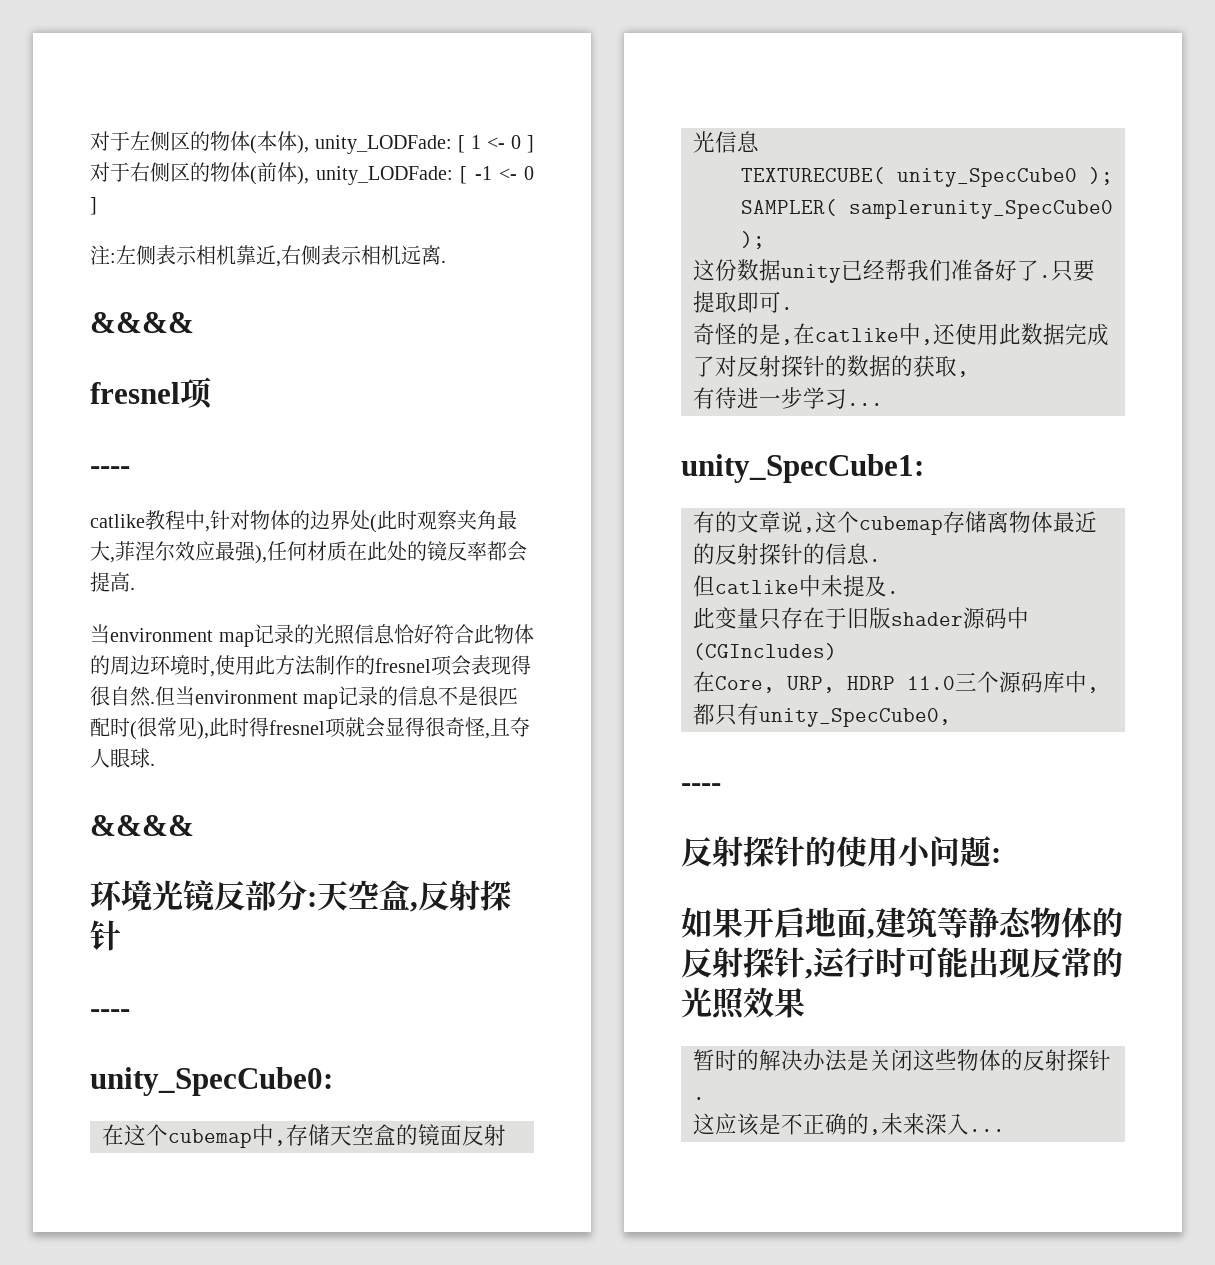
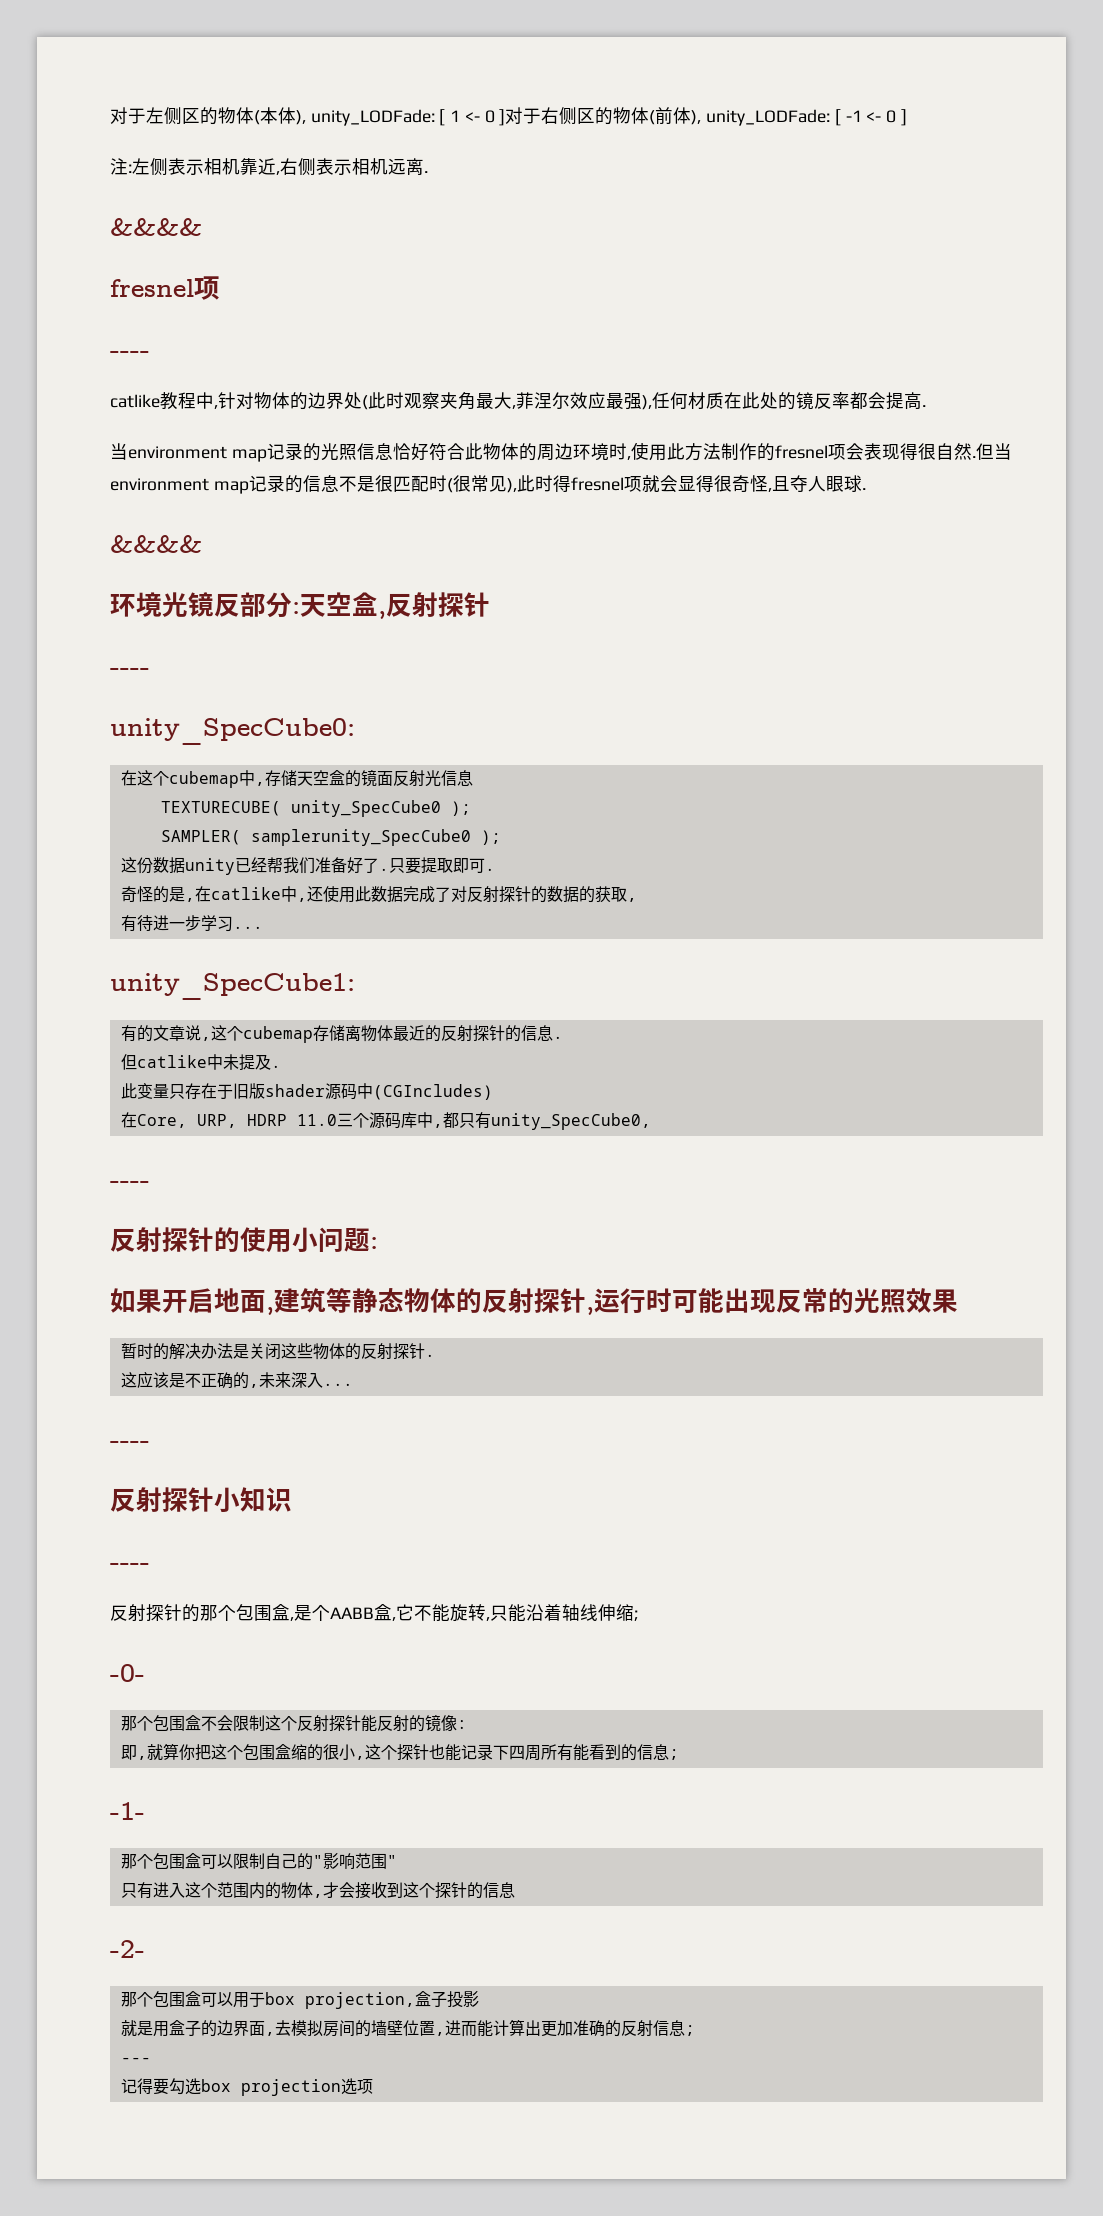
(1005, 1130) none -> [110,1441,150,1448] [110,1487,292,1513] [110,1563,150,1570] [110,1604,638,1622] [110,1664,145,1682] [120,1714,467,1732] [120,1743,679,1761] [110,1802,145,1820] [120,1853,397,1870] [120,1882,515,1899] [110,1940,145,1958] [120,1991,479,2009] [120,2019,695,2037] [120,2057,151,2063] [120,2078,373,2096] // ---- // 反射探针小知识 // ---- // 反射探针的那个包围盒,是个AABB盒,它不能旋转,只能沿着轴线伸缩; // -0- // 那个包围盒不会限制这个反射探针能反射的镜像: // 即,就算你把这个包围盒缩的很小,这个探针也能记录下四周所有能看到的信息; // -1- // 那个包围盒可以限制自己的"影响范围" // 只有进入这个范围内的物体,才会接收到这个探针的信息 // -2- // 那个包围盒可以用于box projection,盒子投影 // 就是用盒子的边界面,去模拟房间的墙壁位置,进而能计算出更加准确的反射信息; // --- // 记得要勾选box projection选项

